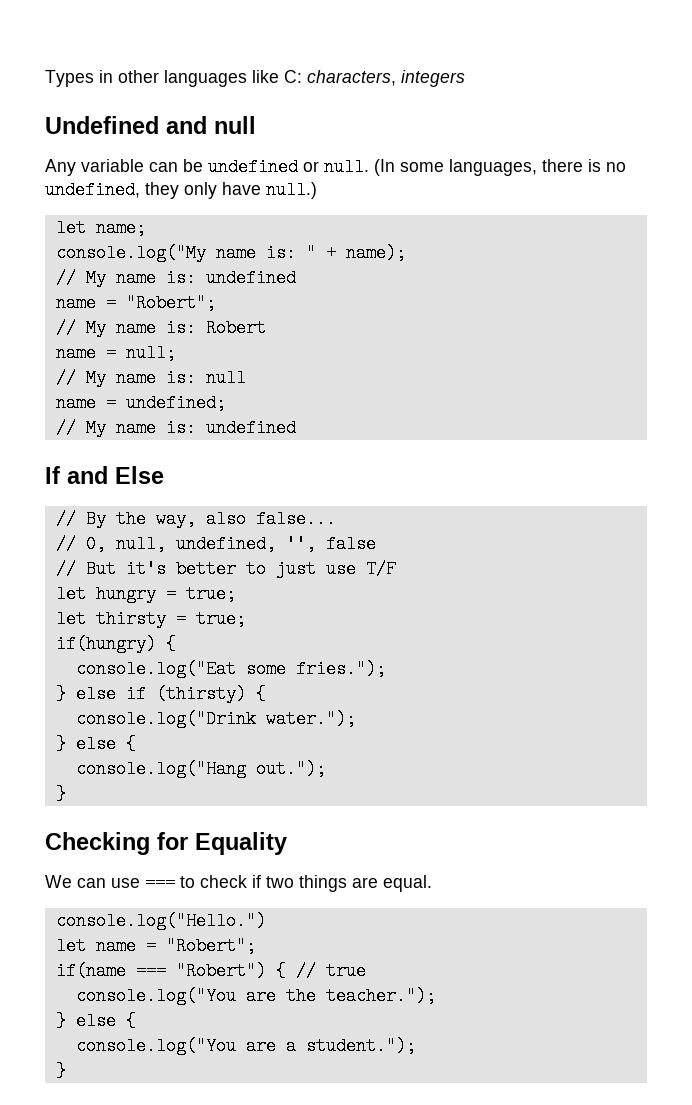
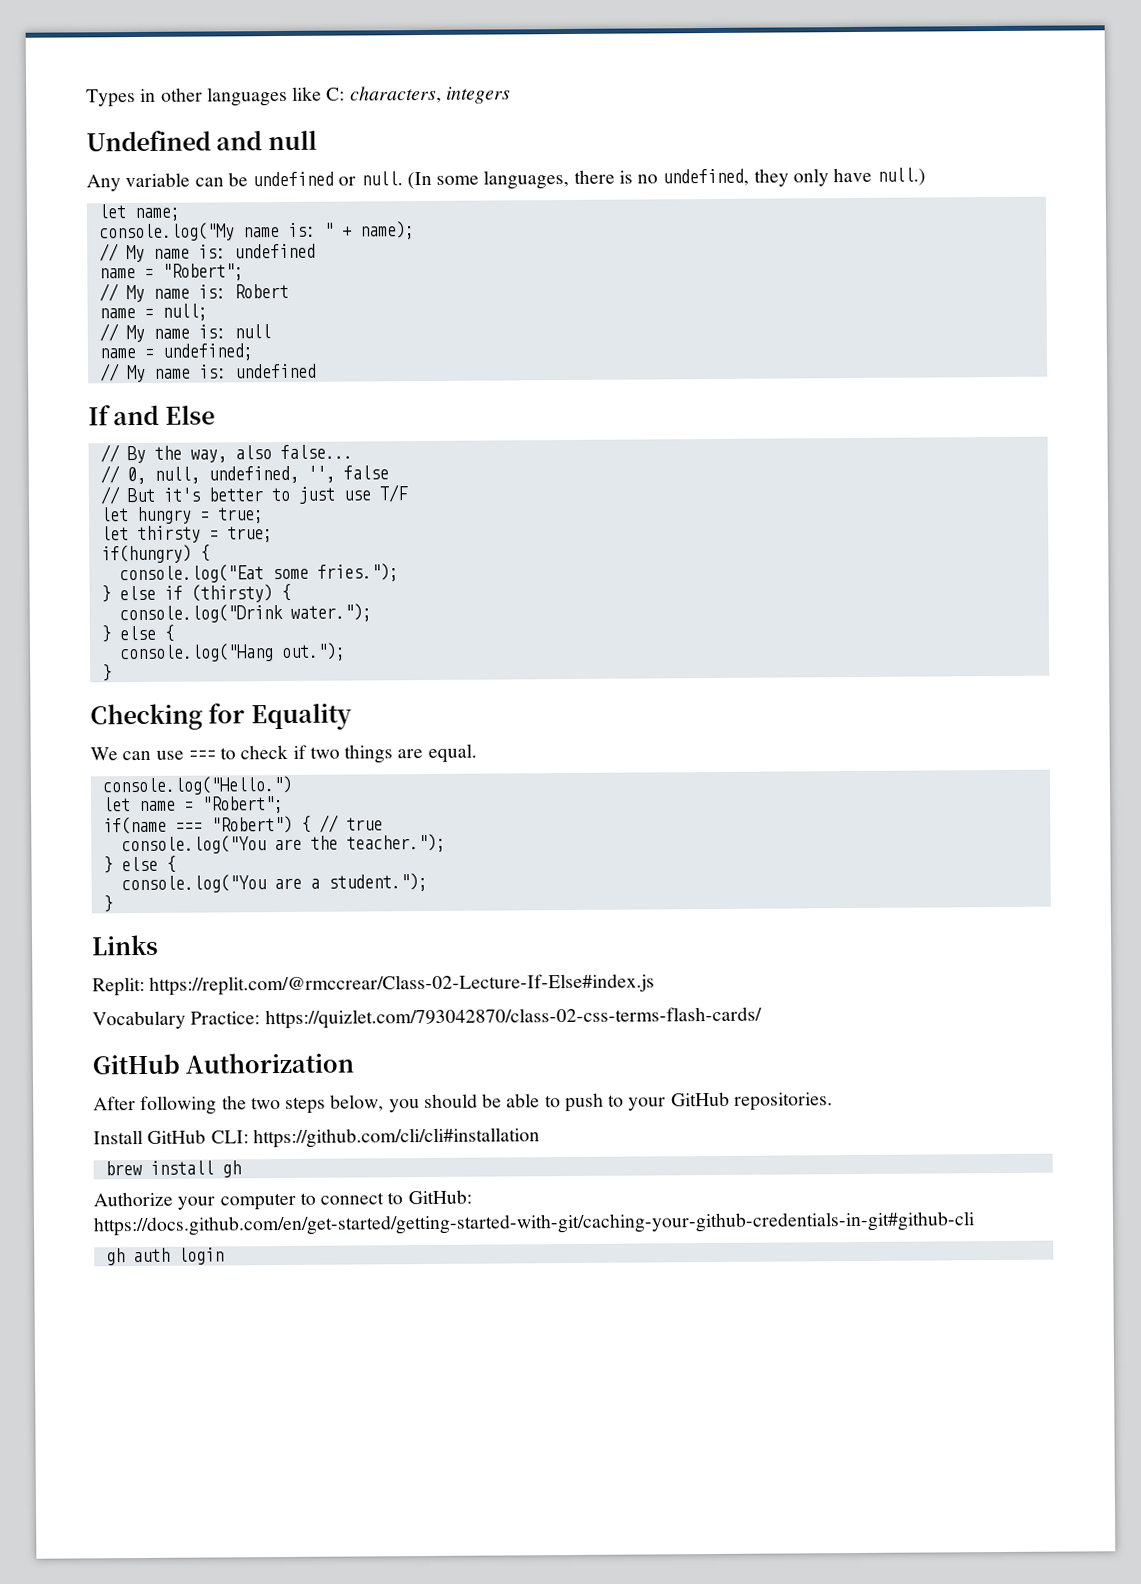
(66, 1071) none -> [91,934,159,956] [92,973,656,997] [92,1006,762,1030] [92,1052,355,1075] [93,1091,833,1116] [93,1127,540,1149] [104,1160,241,1178] [93,1189,472,1211] [93,1211,975,1237] [105,1247,224,1266] // Links // Replit: https://replit.com/@rmccrear/Class-02-Lecture-If-Else#index.js // Vocabulary Practice: https://quizlet.com/793042870/class-02-css-terms-flash-cards/ // GitHub Authorization // After following the two steps below, you should be able to push to your GitHub repositories. // Install GitHub CLI: https://github.com/cli/cli#installation // brew install gh // Authorize your computer to connect to GitHub: https://docs.github.com/en/get-started/getting-started-with-git/caching-your-github-credentials-in-git#github-cli // gh auth login

